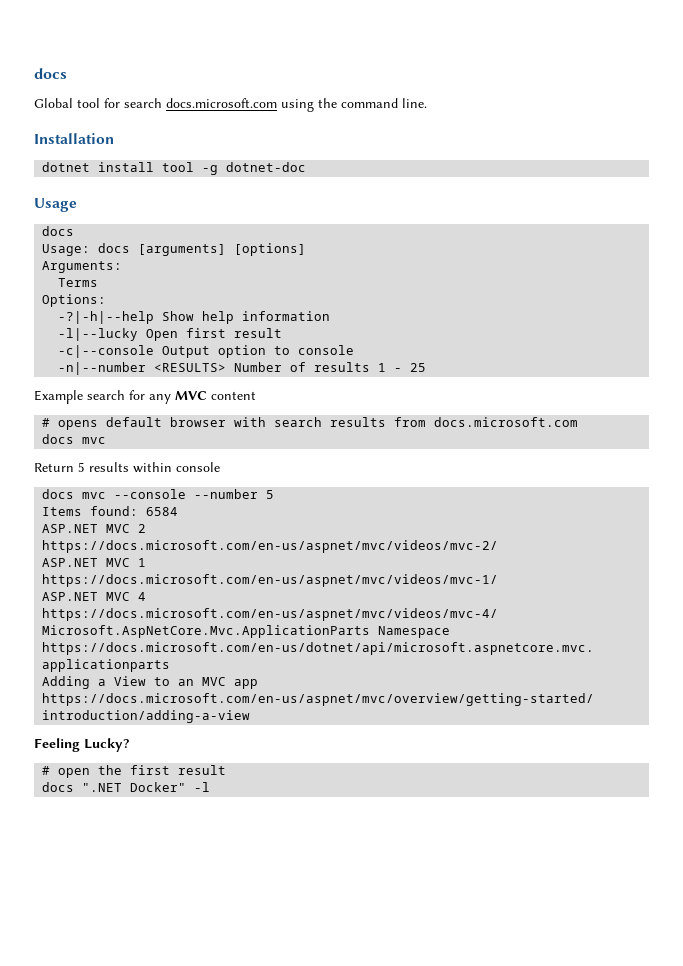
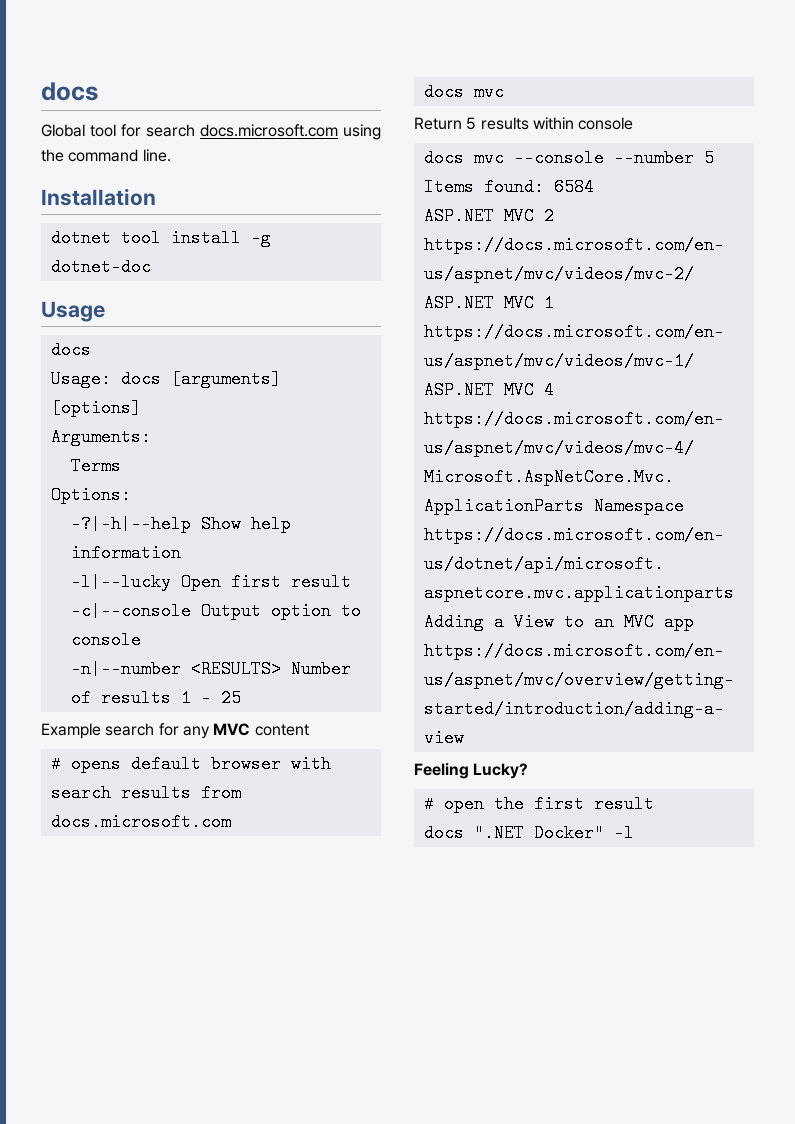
[98,162,195,172] install tool -> [120,229,241,247] tool install

